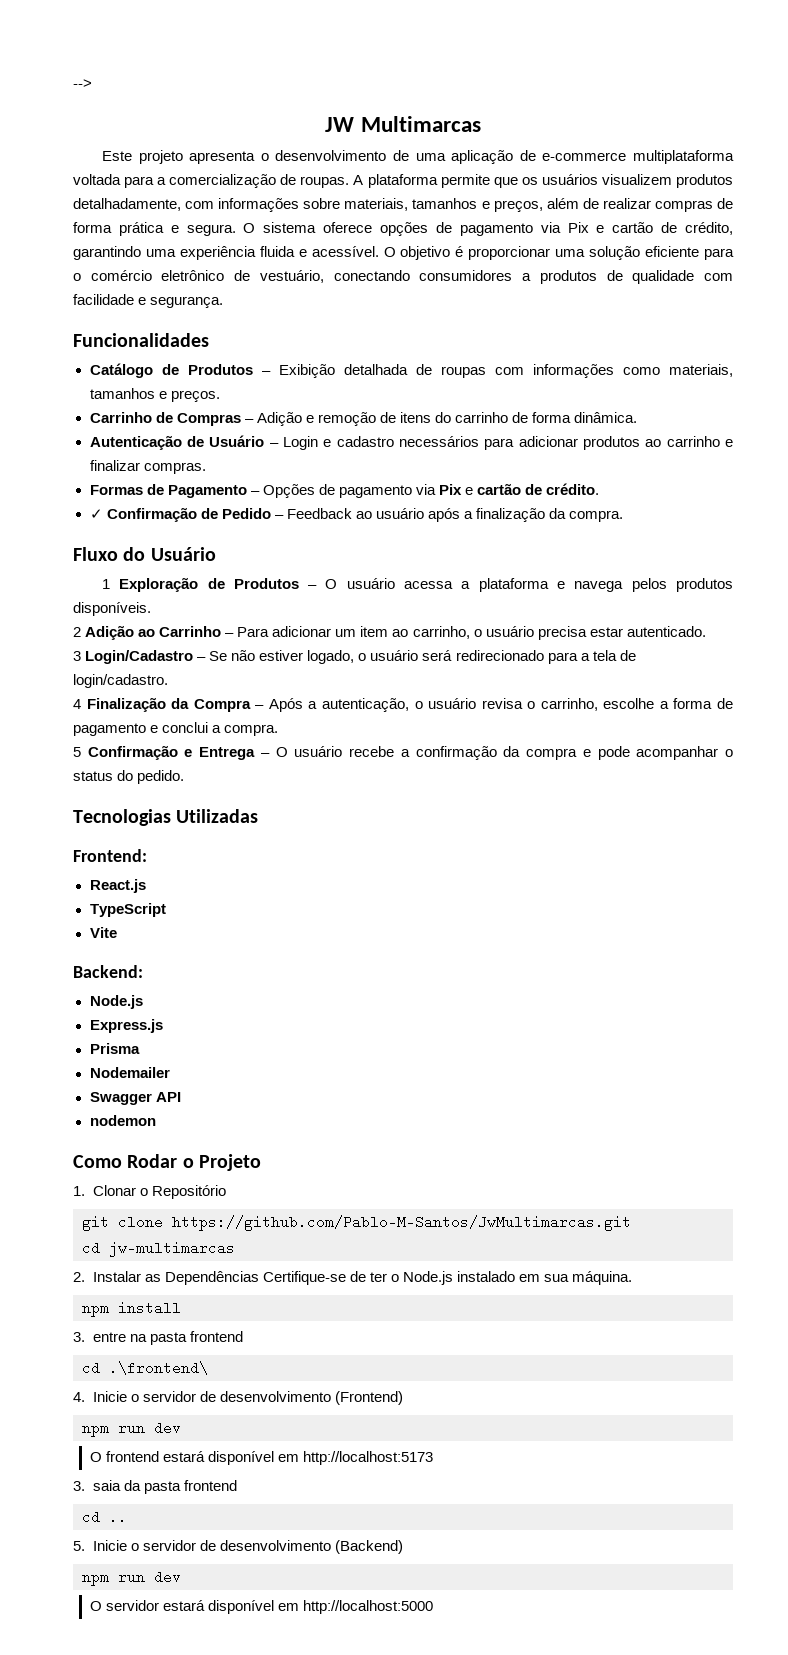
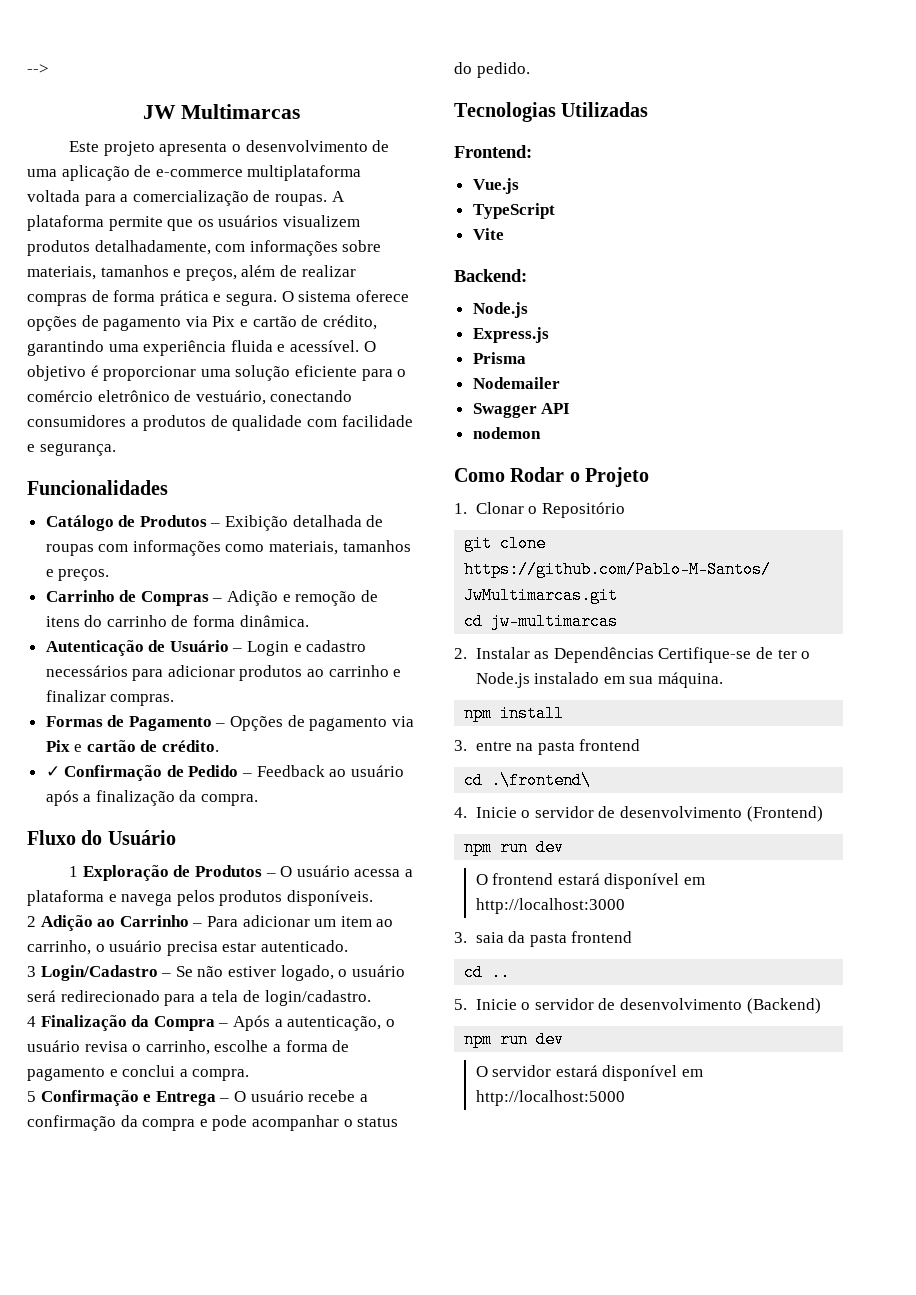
[89,879,146,893] React.js -> [472,178,519,194] Vue.js
[303,1451,434,1465] http://localhost:5173 -> [475,898,625,914] http://localhost:3000

